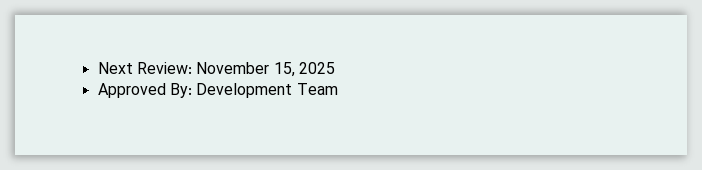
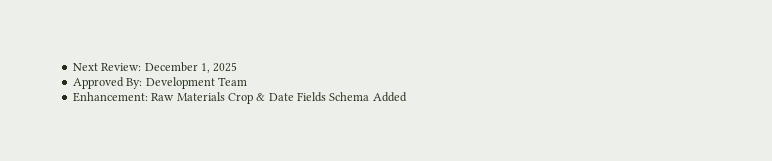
[196,62,295,77] November 15, -> [144,62,210,73] December 1,
(338, 89) none -> [72,92,407,104] // Enhancement: Raw Materials Crop & Date Fields Schema Added

